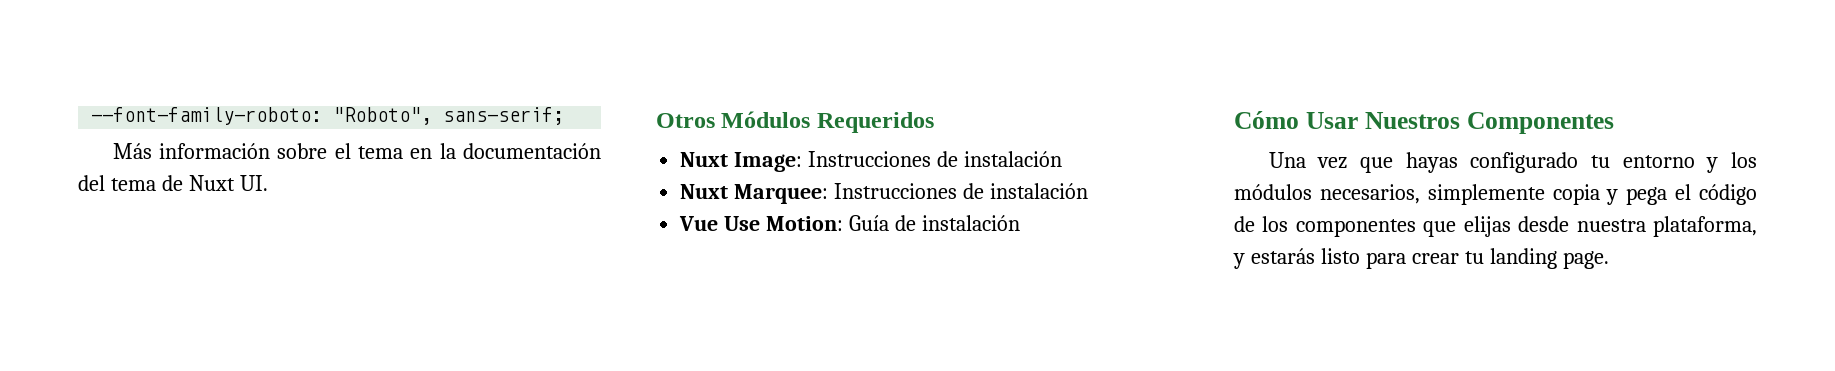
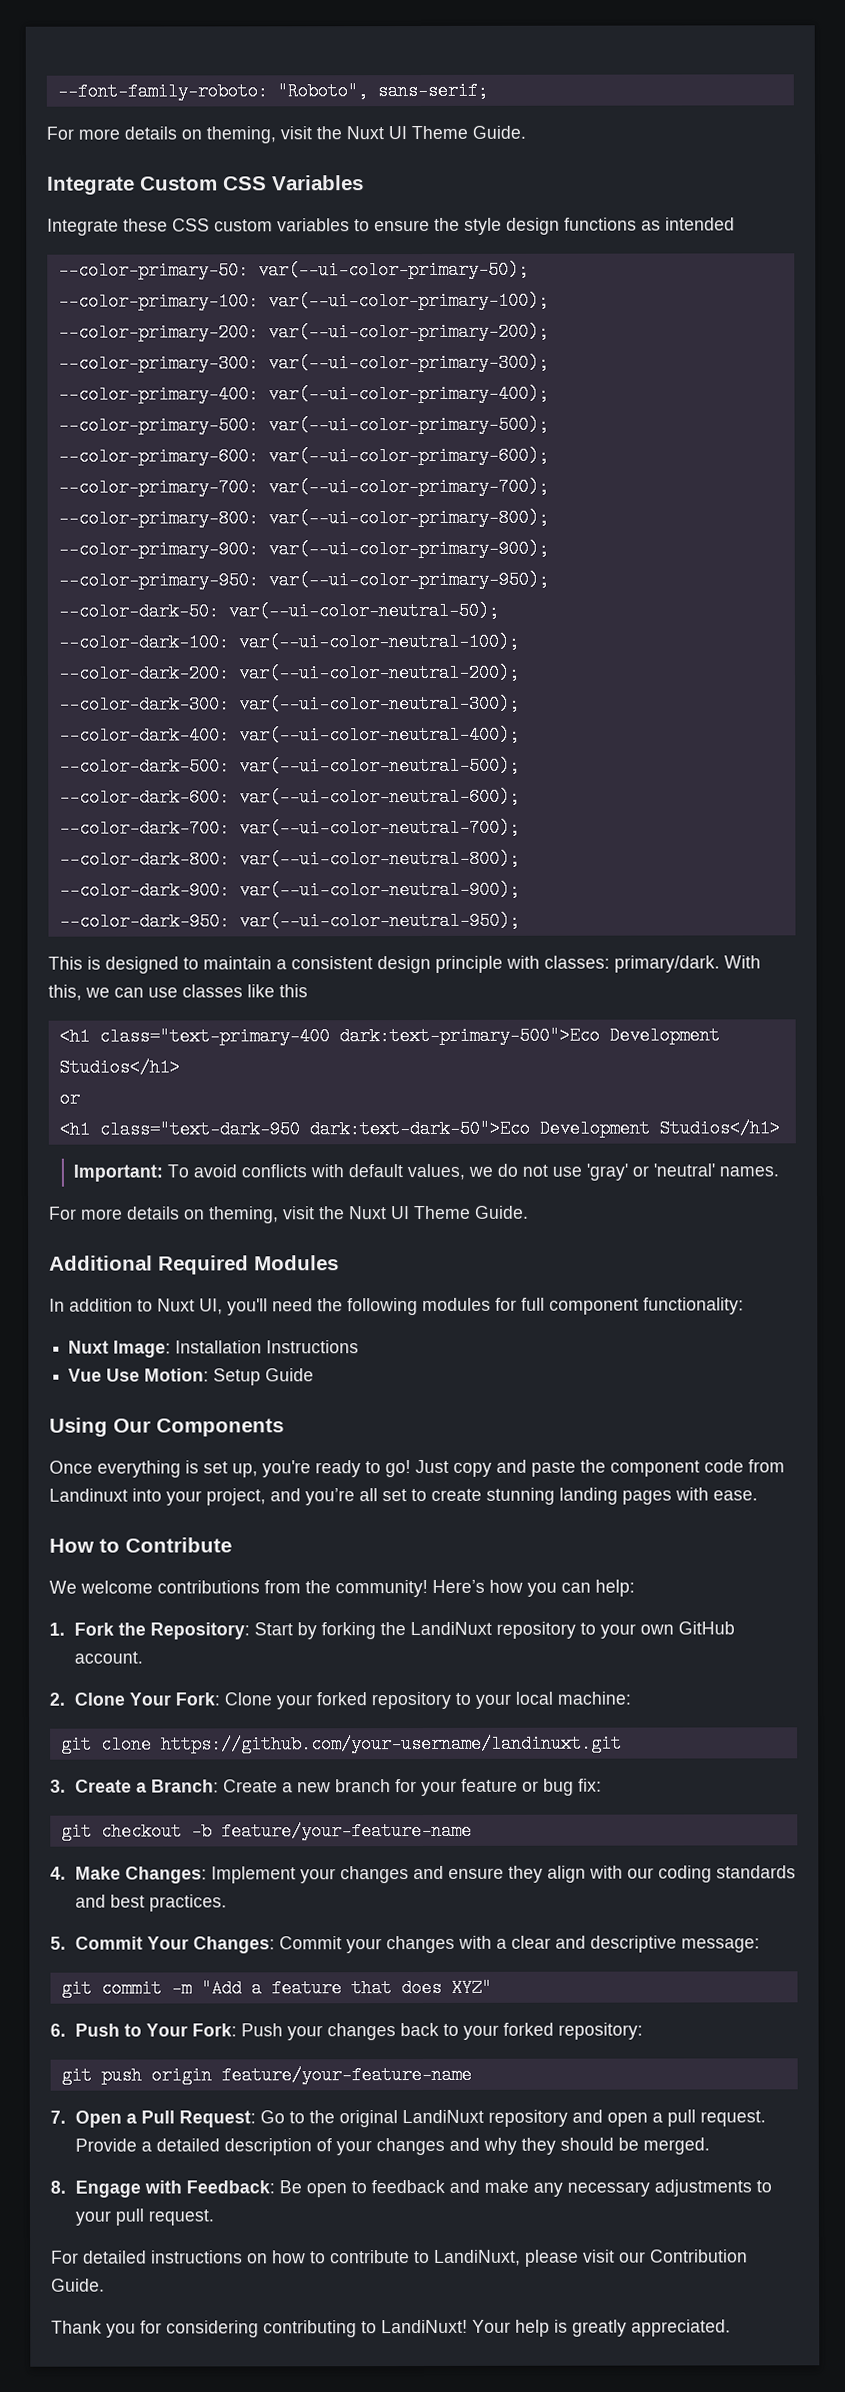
[112,143,601,159] [78,175,268,191] [656,111,934,133] [680,151,1062,172] [680,183,1088,204] [679,215,1020,231] [1234,111,1614,134] [1268,152,1757,173] [1234,184,1757,205] [1234,216,1757,237] [1233,248,1609,269] Más información sobre el tema en la documentación del tema de Nuxt UI. // Otros Módulos Requeridos // Nuxt Image: Instrucciones de instalación // Nuxt Marquee: Instrucciones de instalación // Vue Use Motion: Guía de instalación // Cómo Usar Nuestros Componentes // Una vez que hayas configurado tu entorno y los módulos necesarios, simplemente copia y pega el código de los componentes que elijas desde nuestra plataforma, y estarás listo para crear tu landing page. -> [46,125,526,144] [47,175,364,195] [47,217,735,236] [57,260,529,280] [57,291,549,311] [57,322,549,342] [57,353,549,373] [57,384,549,404] [57,415,549,435] [57,446,549,466] [57,477,549,497] [57,508,549,528] [57,539,549,559] [57,570,549,590] [57,601,499,621] [57,632,519,652] [57,663,520,683] [58,694,520,714] [58,725,520,745] [58,756,520,776] [58,787,520,807] [58,818,520,838] [58,849,520,869] [58,880,520,900] [58,911,520,931] [48,955,761,974] [48,984,308,1001] [58,1026,720,1046] [58,1058,180,1077] [58,1089,80,1108] [58,1119,780,1139] [73,1163,780,1182] [49,1205,529,1224] [49,1255,339,1275] [49,1297,744,1316] [68,1340,360,1358] [68,1368,315,1386] [49,1417,284,1437] [49,1459,785,1478] [49,1487,758,1506] [49,1537,232,1553] [49,1579,635,1598] [49,1621,736,1640] [74,1651,144,1664] [49,1691,632,1710] [60,1734,622,1754] [50,1778,603,1797] [60,1821,472,1841] [50,1865,797,1884] [75,1894,228,1912] [50,1935,761,1954] [60,1978,492,1998] [50,2022,644,2041] [60,2065,472,2085] [50,2109,767,2128] [75,2137,711,2156] [50,2179,773,2198] [75,2208,215,2226] [51,2249,748,2267] [51,2278,105,2292] [51,2319,731,2338] For more details on theming, visit the Nuxt UI Theme Guide. // Integrate Custom CSS Variables // Integrate these CSS custom variables to ensure the style design functions as intended // --color-primary-50: var(--ui-color-primary-50); // --color-primary-100: var(--ui-color-primary-100); // --color-primary-200: var(--ui-color-primary-200); // --color-primary-300: var(--ui-color-primary-300); // --color-primary-400: var(--ui-color-primary-400); // --color-primary-500: var(--ui-color-primary-500); // --color-primary-600: var(--ui-color-primary-600); // --color-primary-700: var(--ui-color-primary-700); // --color-primary-800: var(--ui-color-primary-800); // --color-primary-900: var(--ui-color-primary-900); // --color-primary-950: var(--ui-color-primary-950); // --color-dark-50: var(--ui-color-neutral-50); // --color-dark-100: var(--ui-color-neutral-100); // --color-dark-200: var(--ui-color-neutral-200); // --color-dark-300: var(--ui-color-neutral-300); // --color-dark-400: var(--ui-color-neutral-400); // --color-dark-500: var(--ui-color-neutral-500); // --color-dark-600: var(--ui-color-neutral-600); // --color-dark-700: var(--ui-color-neutral-700); // --color-dark-800: var(--ui-color-neutral-800); // --color-dark-900: var(--ui-color-neutral-900); // --color-dark-950: var(--ui-color-neutral-950); // This is designed to maintain a consistent design principle with classes: primary/dark. With this, we can use classes like this // <h1 class="text-primary-400 dark:text-primary-500">Eco Development Studios</h1> // or // <h1 class="text-dark-950 dark:text-dark-50">Eco Development Studios</h1> // Important: To avoid conflicts with default values, we do not use 'gray' or 'neutral' names. // For more details on theming, visit the Nuxt UI Theme Guide. // Additional Required Modules // In addition to Nuxt UI, you'll need the following modules for full component functionality: // Nuxt Image: Installation Instructions // Vue Use Motion: Setup Guide // Using Our Components // Once everything is set up, you're ready to go! Just copy and paste the component code from Landinuxt into your project, and you’re all set to create stunning landing pages with ease. // How to Contribute // We welcome contributions from the community! Here’s how you can help: // 1. Fork the Repository: Start by forking the LandiNuxt repository to your own GitHub account. // 2. Clone Your Fork: Clone your forked repository to your local machine: // git clone https://github.com/your-username/landinuxt.git // 3. Create a Branch: Create a new branch for your feature or bug fix: // git checkout -b feature/your-feature-name // 4. Make Changes: Implement your changes and ensure they align with our coding standards and best practices. // 5. Commit Your Changes: Commit your changes with a clear and descriptive message: // git commit -m "Add a feature that does XYZ" // 6. Push to Your Fork: Push your changes back to your forked repository: // git push origin feature/your-feature-name // 7. Open a Pull Request: Go to the original LandiNuxt repository and open a pull request. Provide a detailed description of your changes and why they should be merged. // 8. Engage with Feedback: Be open to feedback and make any necessary adjustments to your pull request. // For detailed instructions on how to contribute to LandiNuxt, please visit our Contribution Guide. // Thank you for considering contributing to LandiNuxt! Your help is greatly appreciated.

